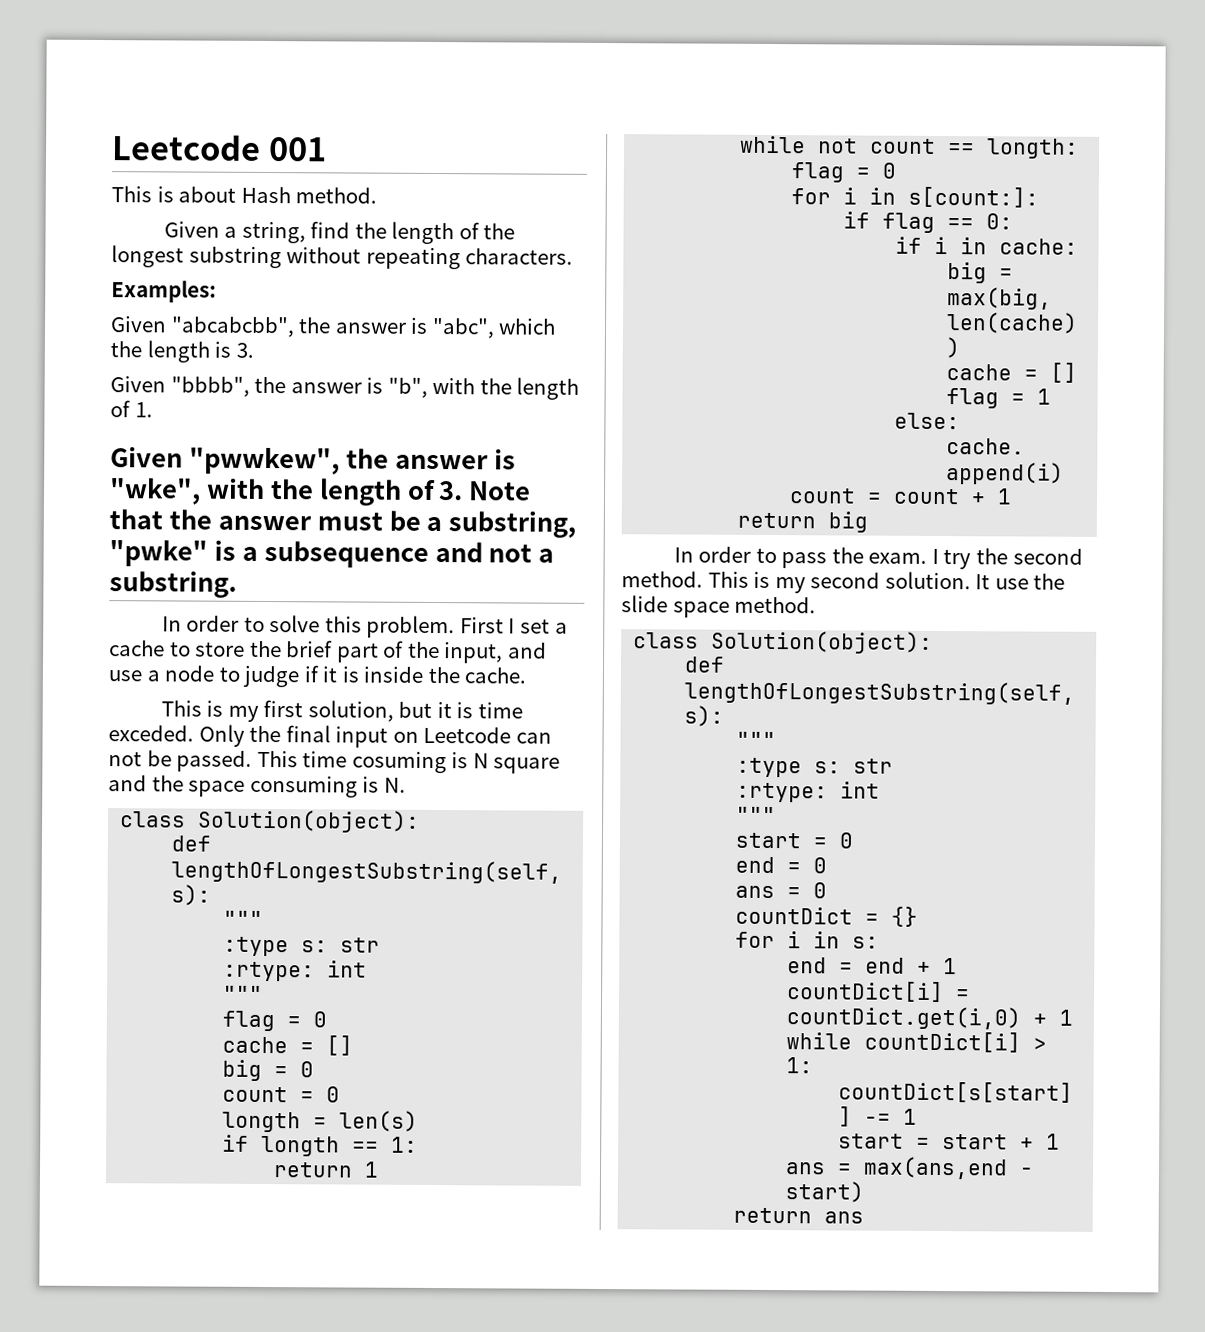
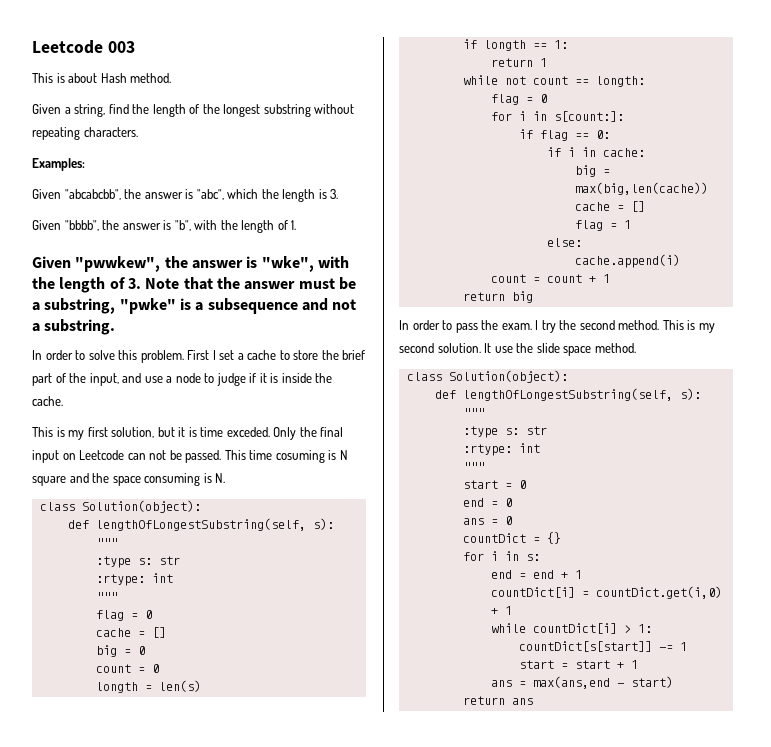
[111,134,327,162] Leetcode 001 -> [32,40,135,54] Leetcode 003

